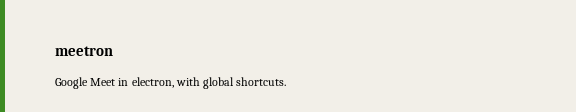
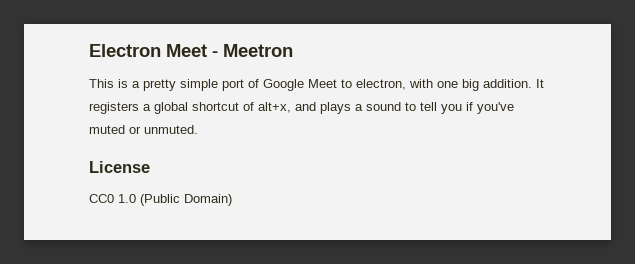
[55,46,113,56] meetron // -> [89,44,293,57] [89,79,259,91] Electron Meet - Meetron // This is a pretty simple port of
[118,78,129,86] in -> [341,79,352,88] to
[203,77,287,89] global shortcuts. -> [437,79,544,91] [89,102,514,114] [89,125,198,134] [89,161,150,173] [89,194,232,206] one big addition. It registers a global shortcut of alt+x, and plays a sound to tell you if you've muted or unmuted. // License // CC0 1.0 (Public Domain)

